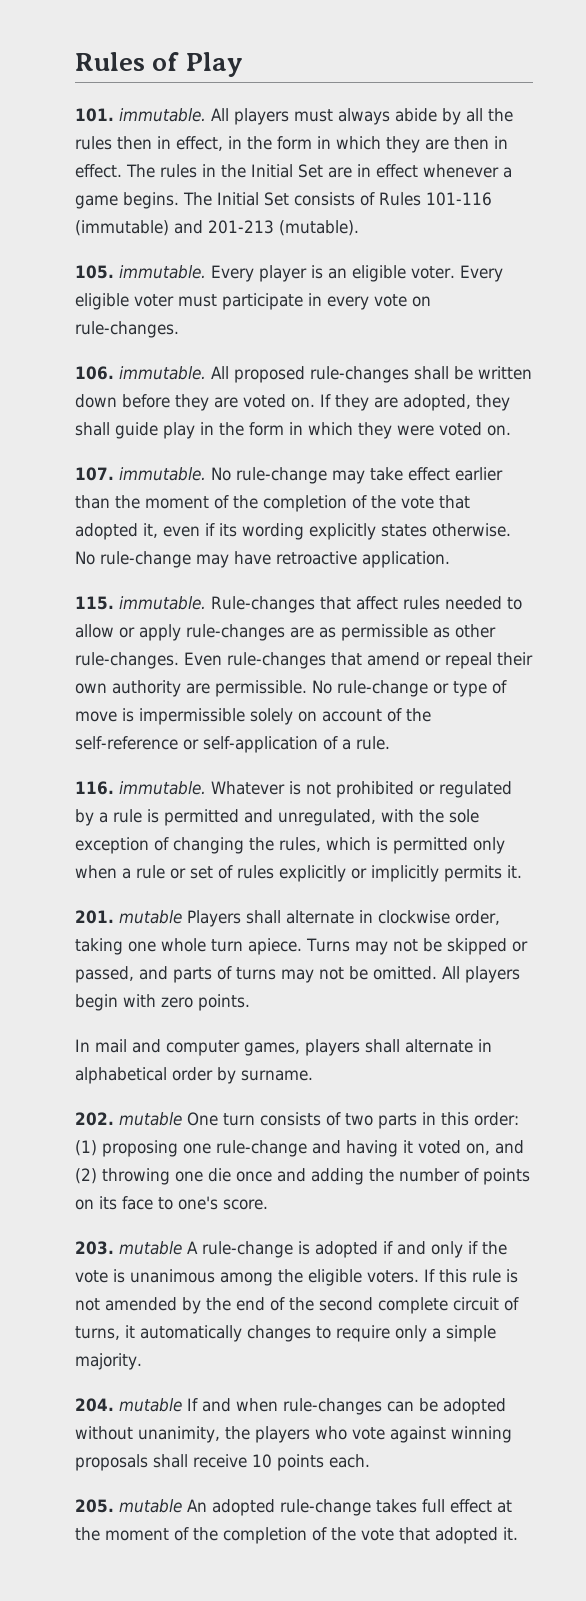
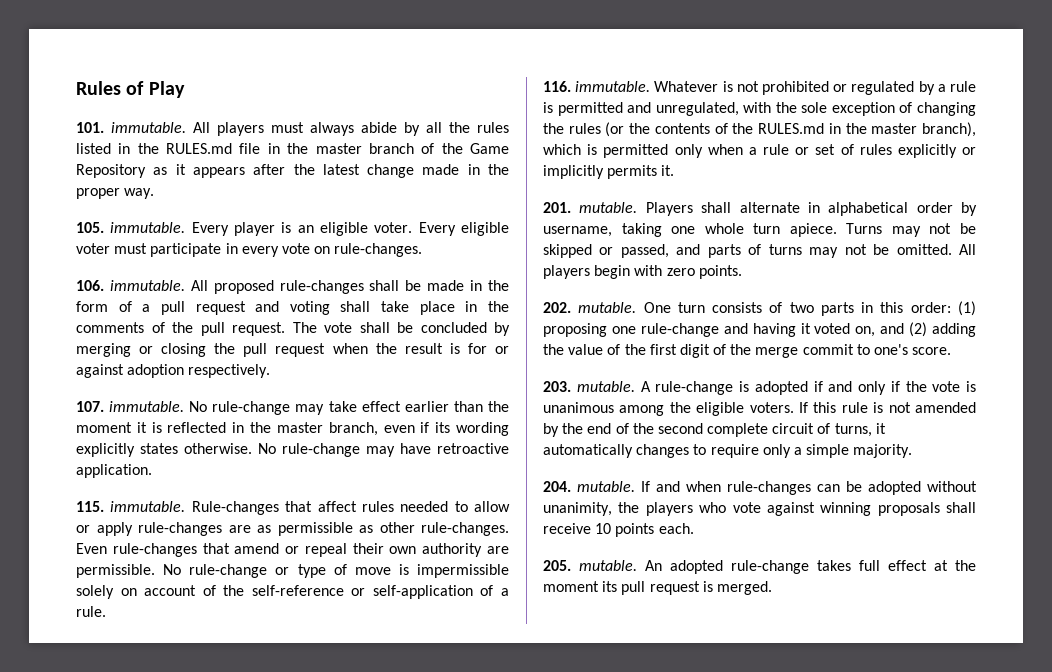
[117,136,508,153] [75,164,512,178] [75,192,492,209] [75,220,359,236] then in effect, in the form in which they are then in effect. The rules in the Initial Set are in effect whenever a game begins. The Initial Set consists of Rules 101-116 (immutable) and 201-213 (mutable). -> [76,143,510,154] [76,164,510,178] [76,188,155,199] listed in the RULES.md file in the master branch of the Game Repository as it appears after the latest change made in the proper way.
[478,366,532,380] [75,394,510,411] [75,422,511,439] written down before they are voted on. If they are adopted, they shall guide play in the form in which they were voted on. -> [427,280,510,291] [76,301,509,315] [76,322,510,336] [76,343,509,357] [76,364,271,378] made in the form of a pull request and voting shall take place in the comments of the pull request. The vote shall be concluded by merging or closing the pull request when the result is for or against adoption respectively.
[214,495,470,512] [75,523,158,540] of the completion of the vote that adopted it, -> [136,422,378,436] it is reflected in the master branch,
[279,837,321,852] rules, -> [568,122,976,137] rules (or the contents of the RULES.md in the master branch),
[119,910,182,924] mutable -> [579,202,638,213] mutable.
[378,910,500,925] clockwise order, -> [828,202,977,216] [543,226,612,237] alphabetical order by username,
[75,1039,492,1056] [75,1067,313,1084] // In mail and computer games, players shall alternate in alphabetical order by surname. -> (742, 272) none
[119,1112,182,1126] mutable -> [578,302,637,313] mutable.
[102,1168,530,1185] [75,1196,153,1210] throwing one die once and adding the number of points on its face -> [931,323,976,337] [543,344,854,358] adding the value of the first digit of the merge commit
[119,1241,182,1255] mutable -> [576,381,635,392] mutable.
[119,1398,182,1412] mutable -> [577,481,635,492] mutable.
[119,1499,182,1513] mutable -> [579,560,637,571] mutable.
[174,1527,518,1544] of the completion of the vote that adopted it. -> [602,581,772,595] its pull request is merged.

